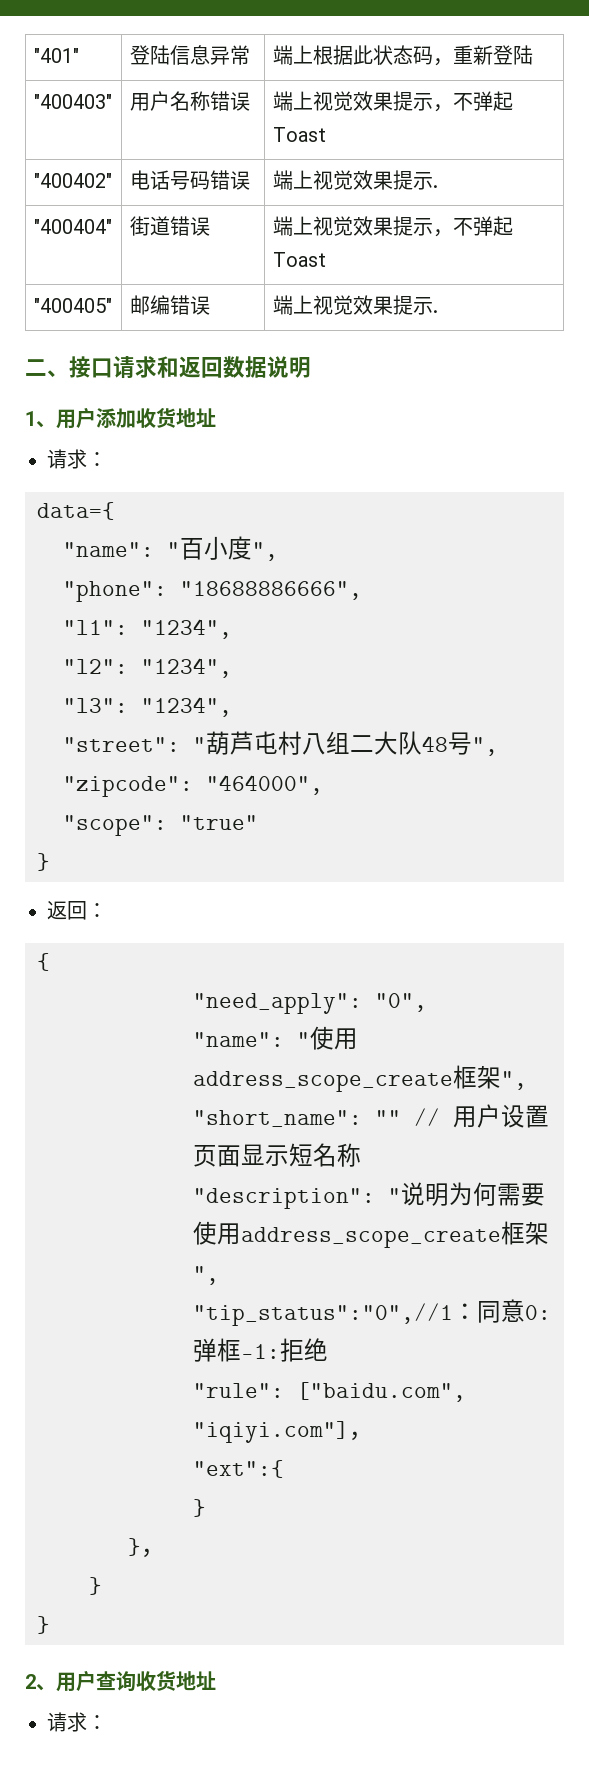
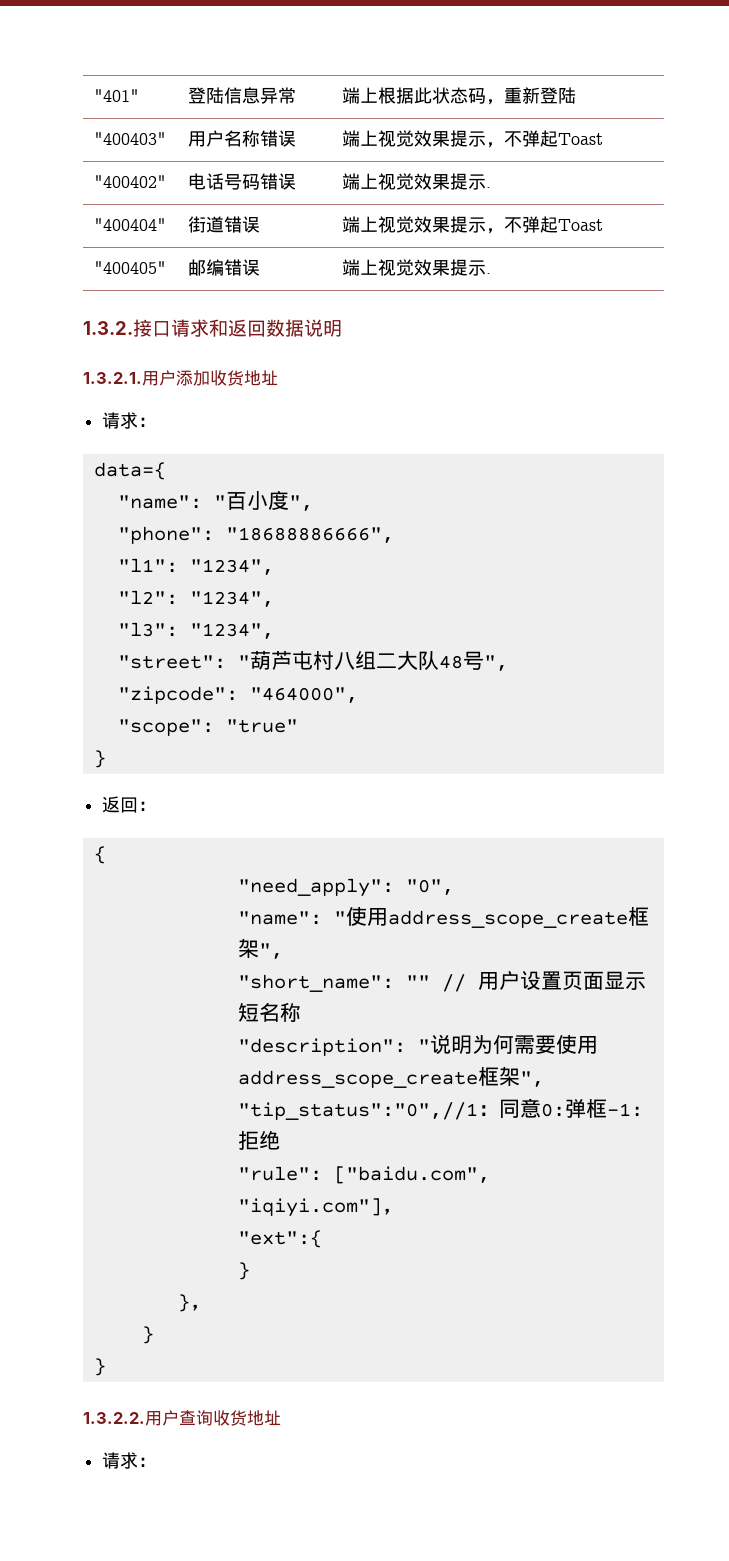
[25,359,69,377] 二、 -> [83,321,133,335] 1.3.2.
[25,411,56,428] 1、 -> [83,372,142,384] 1.3.2.1.
[25,1674,56,1691] 2、 -> [83,1412,145,1424] 1.3.2.2.

